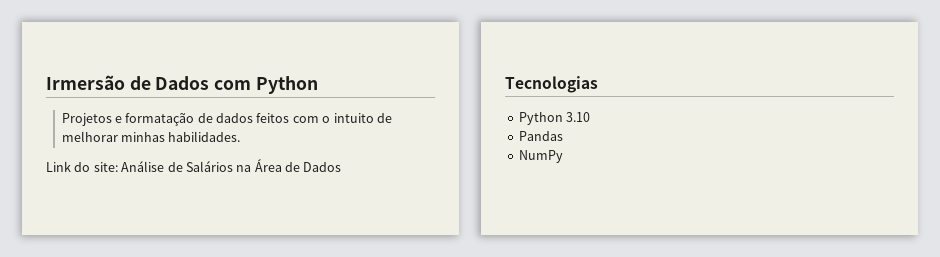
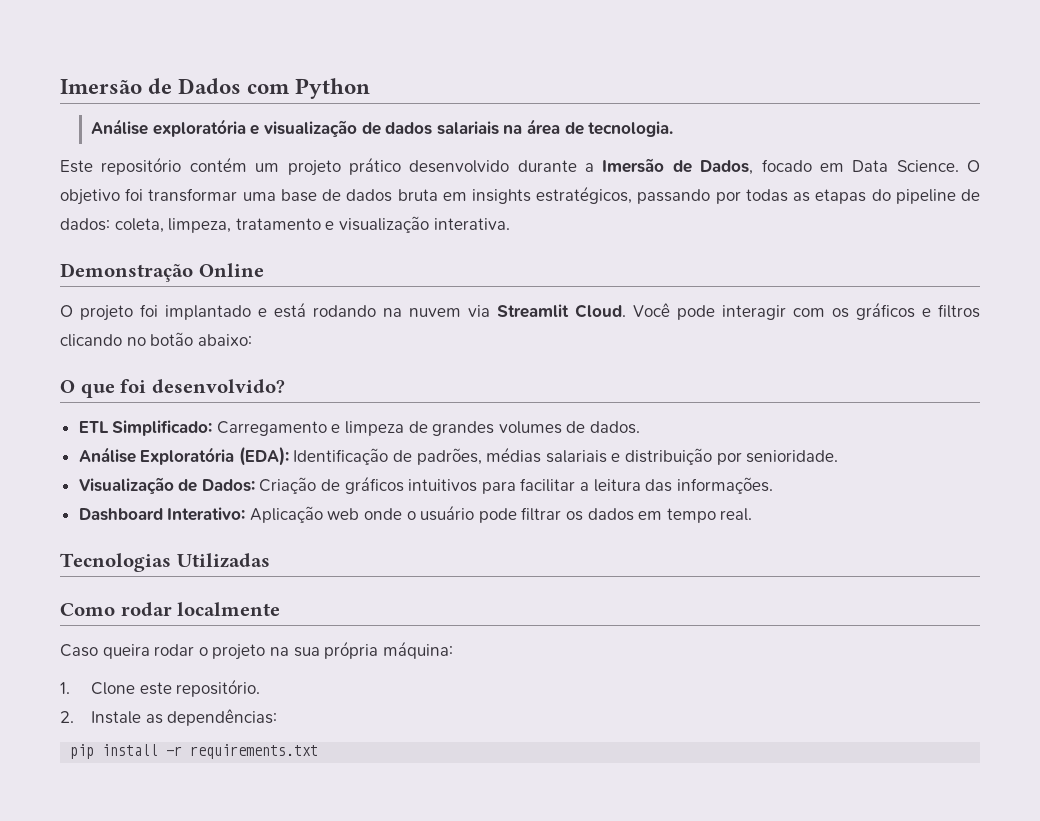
[46,75,125,90] Irmersão -> [60,79,142,94] Imersão
[61,113,392,126] [61,131,241,142] [46,159,342,172] [505,76,598,93] [518,112,591,125] [518,131,563,141] [518,150,563,163] Projetos e formatação de dados feitos com o intuito de melhorar minhas habilidades. // Link do site: Análise de Salários na Área de Dados // Tecnologias // Python 3.10 // Pandas // NumPy -> [91,119,674,137] [60,157,980,176] [60,186,980,205] [60,216,510,233] [60,263,264,282] [60,302,980,321] [60,332,252,347] [60,379,285,398] [78,420,641,436] [78,446,839,466] [78,476,773,494] [78,505,753,523] [60,553,270,572] [60,602,281,616] [60,641,453,660] [60,679,261,697] [60,709,278,726] [70,744,319,759] Análise exploratória e visualização de dados salariais na área de tecnologia. // Este repositório contém um projeto prático desenvolvido durante a Imersão de Dados, focado em Data Science. O objetivo foi transformar uma base de dados bruta em insights estratégicos, passando por todas as etapas do pipeline de dados: coleta, limpeza, tratamento e visualização interativa. // Demonstração Online // O projeto foi implantado e está rodando na nuvem via Streamlit Cloud. Você pode interagir com os gráficos e filtros clicando no botão abaixo: // O que foi desenvolvido? // ETL Simplificado: Carregamento e limpeza de grandes volumes de dados. // Análise Exploratória (EDA): Identificação de padrões, médias salariais e distribuição por senioridade. // Visualização de Dados: Criação de gráficos intuitivos para facilitar a leitura das informações. // Dashboard Interativo: Aplicação web onde o usuário pode filtrar os dados em tempo real. // Tecnologias Utilizadas // Como rodar localmente // Caso queira rodar o projeto na sua própria máquina: // 1. Clone este repositório. // 2. Instale as dependências: // pip install -r requirements.txt

